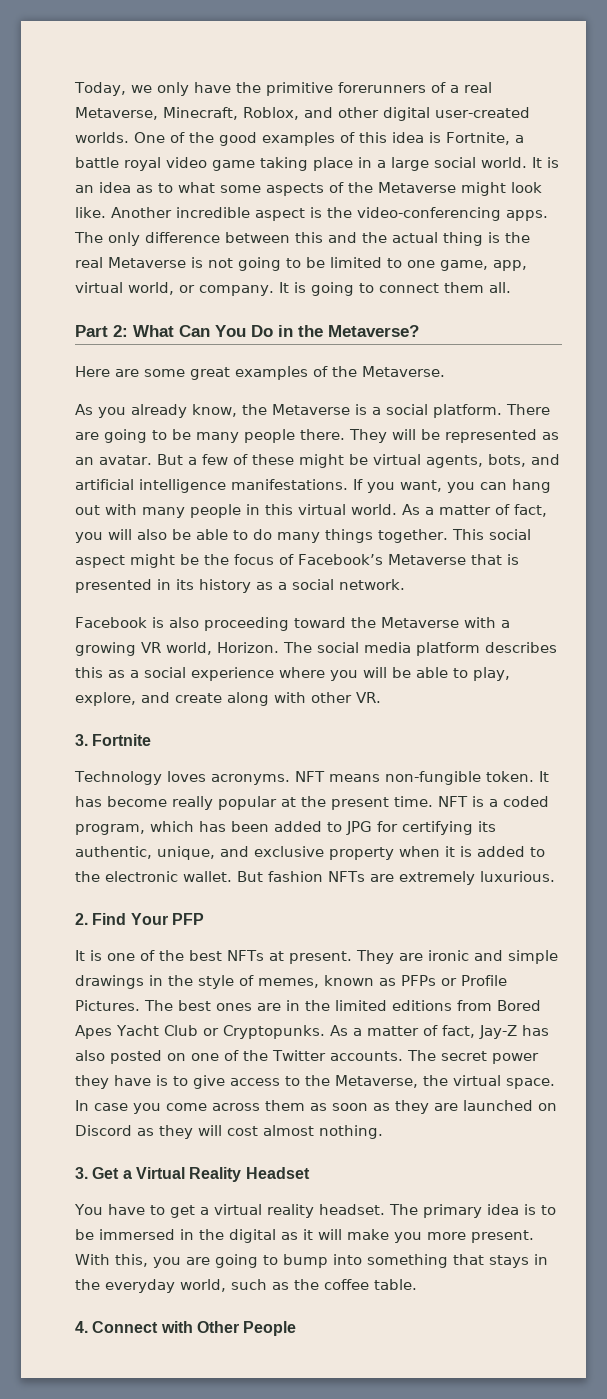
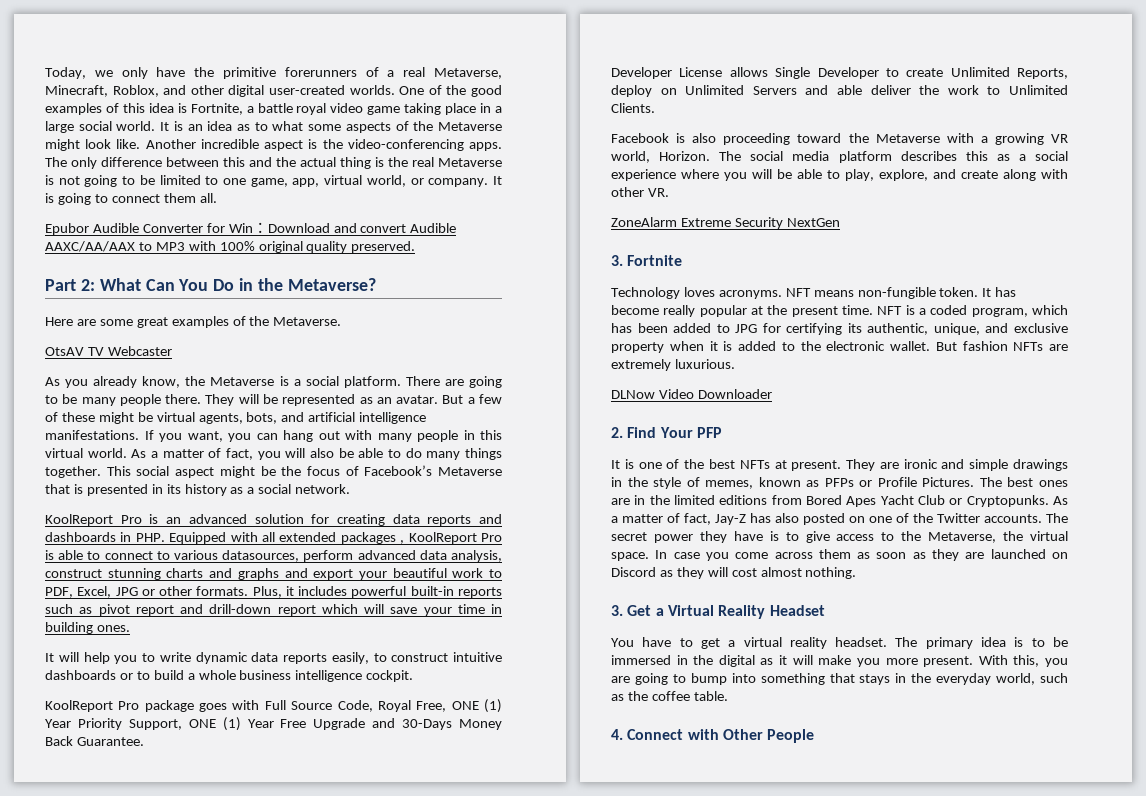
(511, 287) none -> [45,222,457,235] [45,241,416,253] // Epubor Audible Converter for Win：Download and convert Audible AAXC/AA/AAX to MP3 with 100% original quality preserved.
(445, 371) none -> [45,346,172,356] // OtsAV TV Webcaster
(405, 584) none -> [45,514,502,526] [45,532,502,544] [45,550,502,562] [45,568,502,580] [45,586,502,598] [45,604,502,616] [45,622,130,634] [45,652,502,664] [45,670,414,682] [45,699,503,713] [45,717,502,731] [45,736,144,746] [611,67,1068,79] [611,85,1068,97] [611,103,655,113] // KoolReport Pro is an advanced solution for creating data reports and dashboards in PHP. Equipped with all extended packages , KoolReport Pro is able to connect to various datasources, perform advanced data analysis, construct stunning charts and graphs and export your beautiful work to PDF, Excel, JPG or other formats. Plus, it includes powerful built-in reports such as pivot report and drill-down report which will save your time in building ones. // It will help you to write dynamic data reports easily, to construct intuitive dashboards or to build a whole business intelligence cockpit. // KoolReport Pro package goes with Full Source Code, Royal Free, ONE (1) Year Priority Support, ONE (1) Year Free Upgrade and 30-Days Money Back Guarantee. // Developer License allows Single Developer to create Unlimited Reports, deploy on Unlimited Servers and able deliver the work to Unlimited Clients.
(381, 697) none -> [611,217,840,229] // ZoneAlarm Extreme Security NextGen
(555, 876) none -> [611,389,772,399] // DLNow Video Downloader

